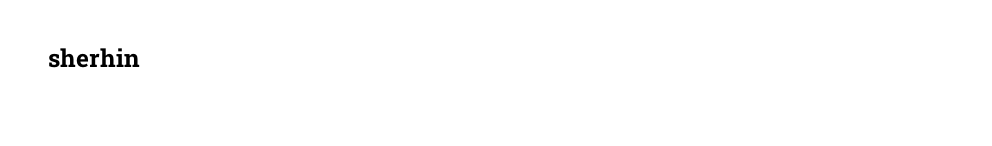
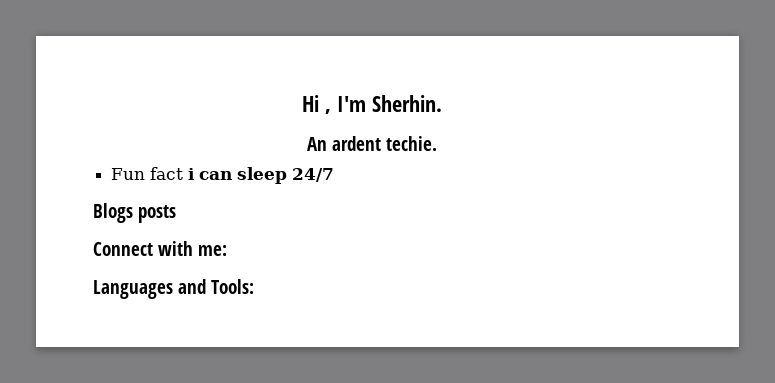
[48,48,140,68] sherhin -> [302,95,442,114] [307,136,437,151] [111,167,335,184] [93,203,176,223] [93,241,227,256] [93,279,254,299] Hi , I'm Sherhin. // An ardent techie. // Fun fact i can sleep 24/7 // Blogs posts // Connect with me: // Languages and Tools:

